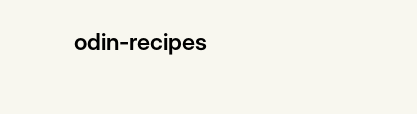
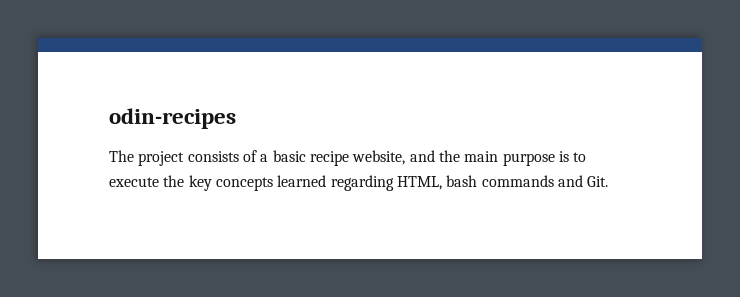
(207, 44) none -> [109,150,587,166] [109,175,609,191] // The project consists of a basic recipe website, and the main purpose is to execute the key concepts learned regarding HTML, bash commands and Git.

